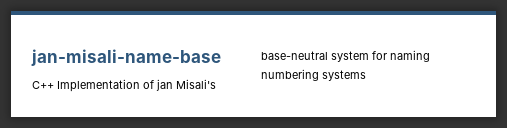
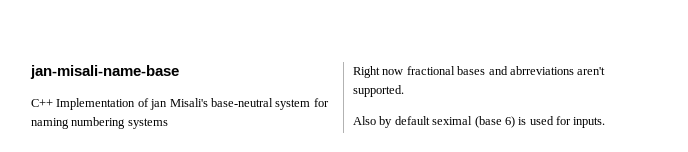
(366, 75) none -> [353,66,606,78] [353,85,404,97] [353,116,606,128] // Right now fractional bases and abrreviations aren't supported. // Also by default seximal (base 6) is used for inputs.

